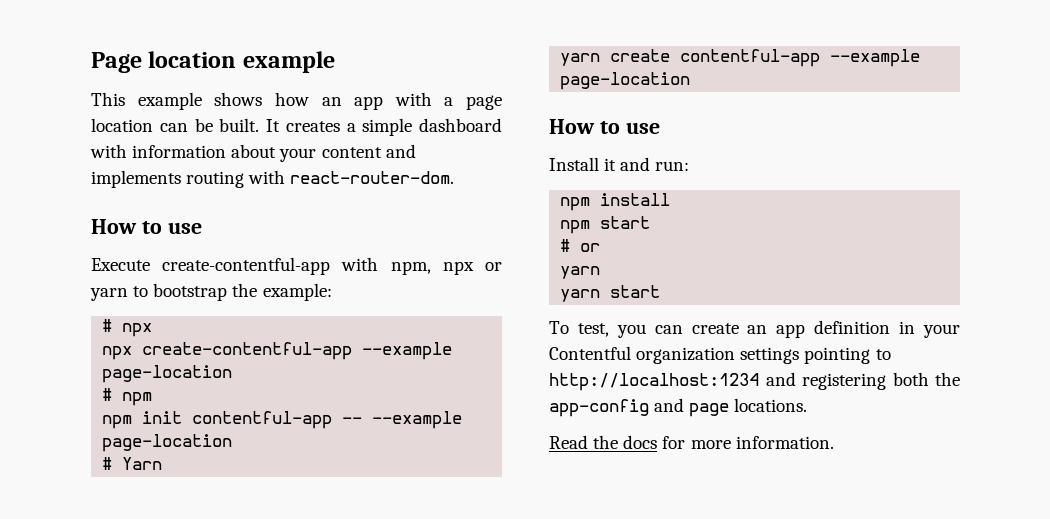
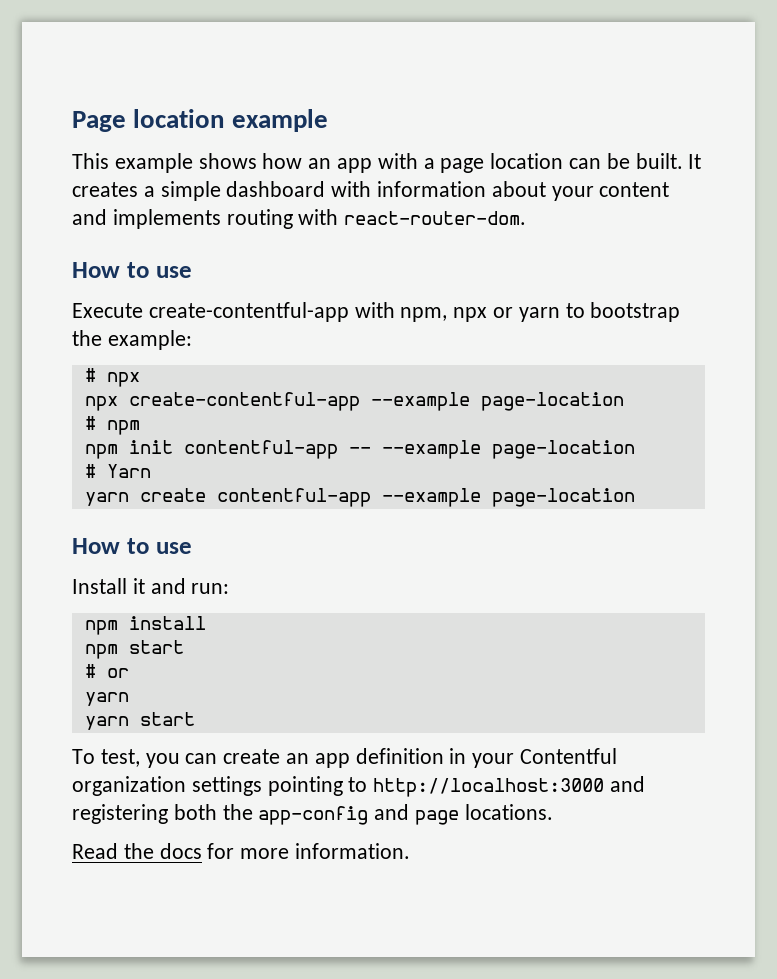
[549,373,759,391] http://localhost:1234 -> [373,778,605,797] http://localhost:3000

